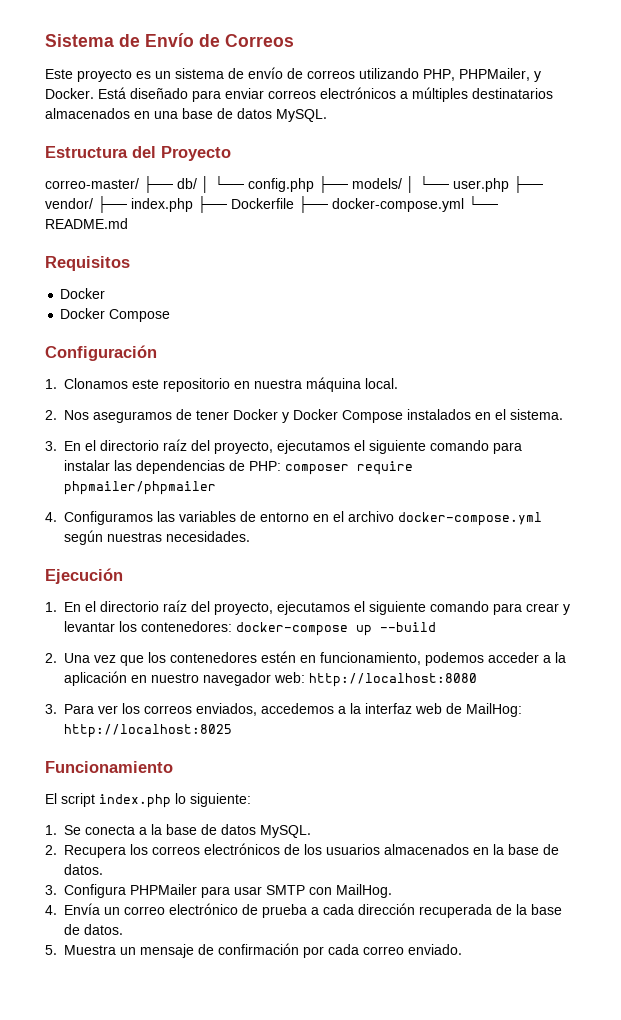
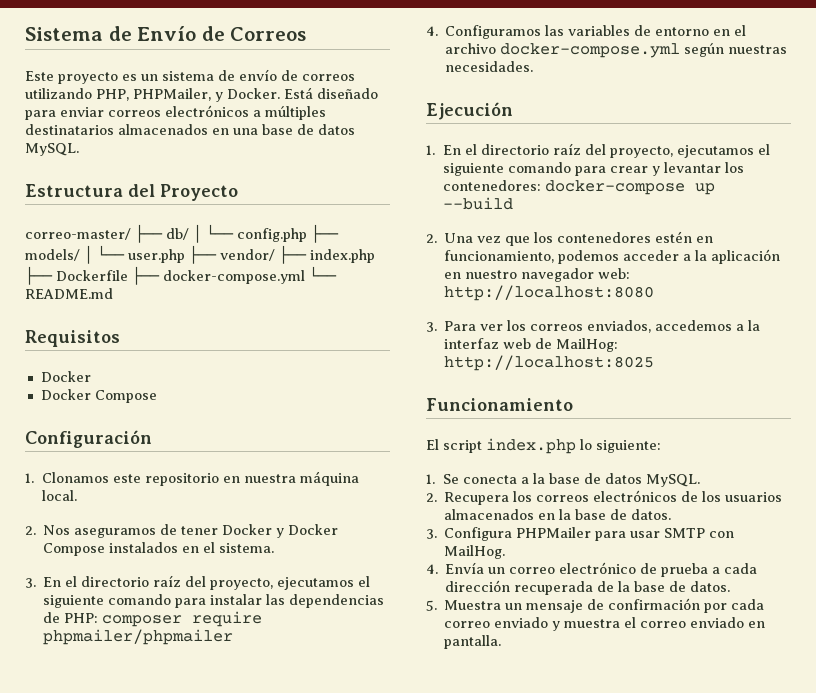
[408,944,462,955] enviado. -> [494,617,766,631] [444,635,502,649] enviado y muestra el correo enviado en pantalla.

